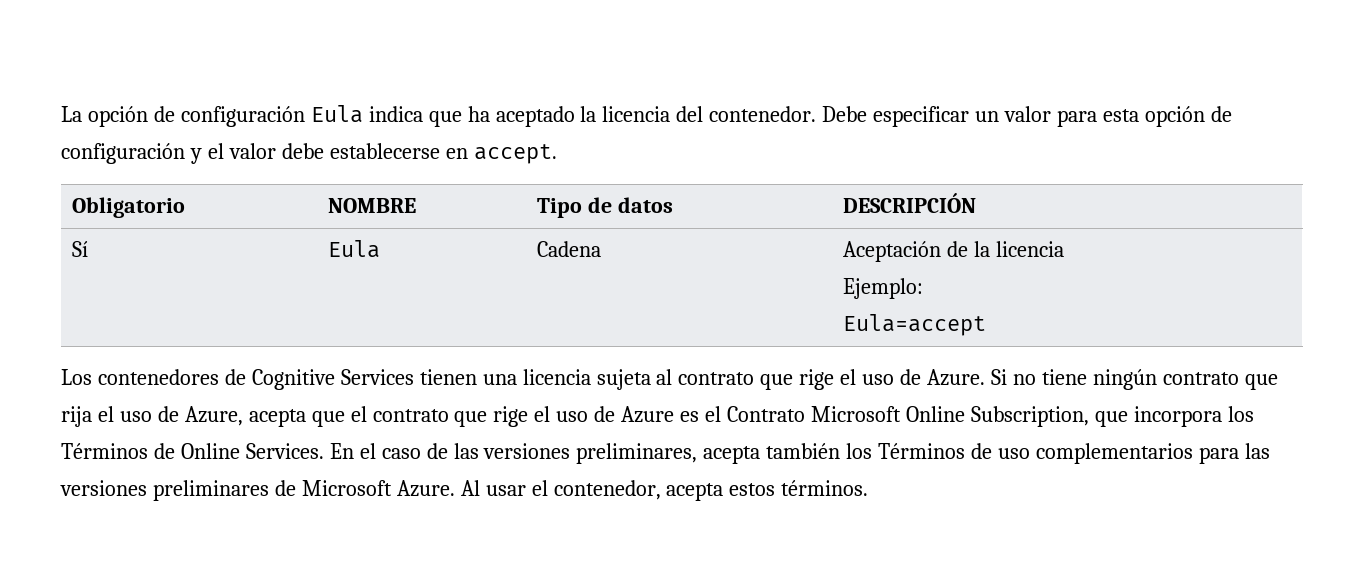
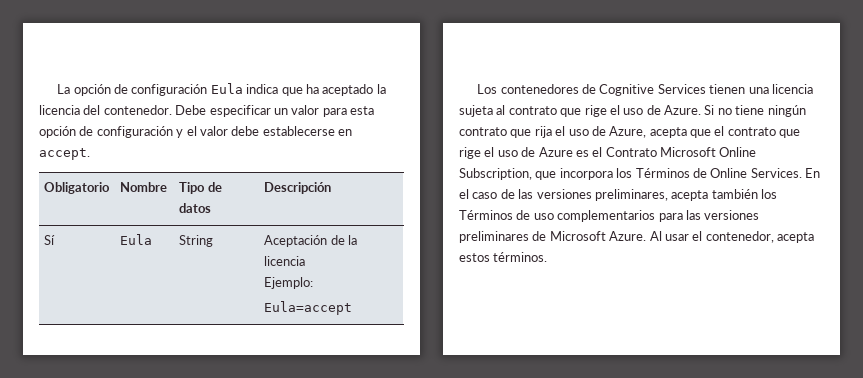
[328,198,417,213] NOMBRE -> [120,182,168,192] Nombre
[843,193,977,213] DESCRIPCIÓN -> [264,182,332,194] Descripción
[537,241,602,257] Cadena -> [179,235,214,247] String

